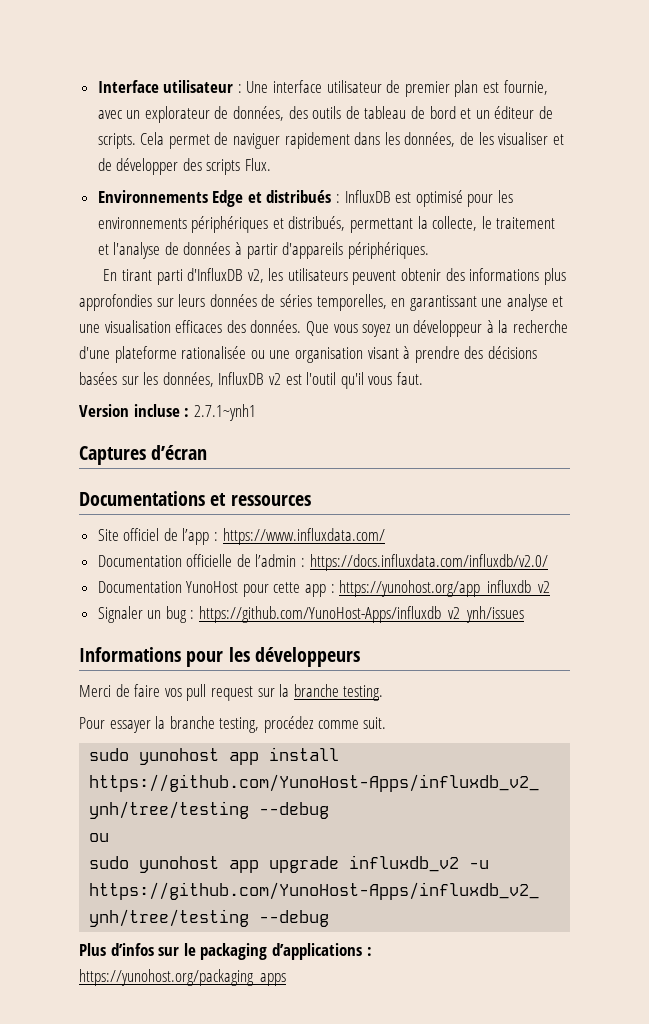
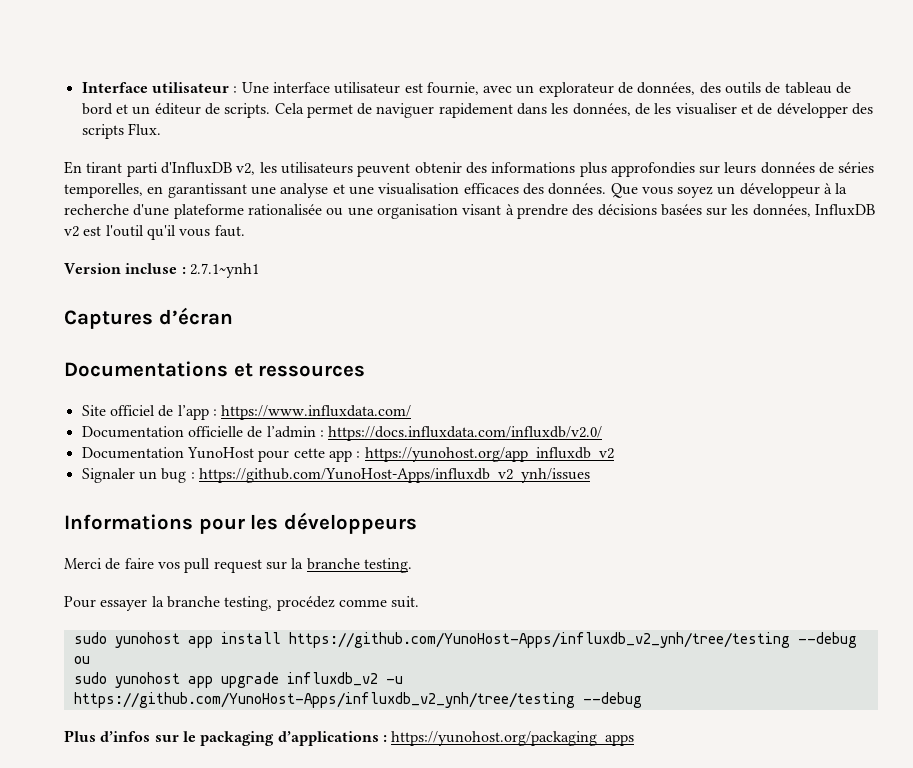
[386,80,479,97] de premier plan -> (401, 88) none
[97,190,514,207] [97,216,556,233] [97,242,429,259] // Environnements Edge et distribués : InfluxDB est optimisé pour les environnements périphériques et distribués, permettant la collecte, le traitement et l'analyse de données à partir d'appareils périphériques. -> (161, 129) none

